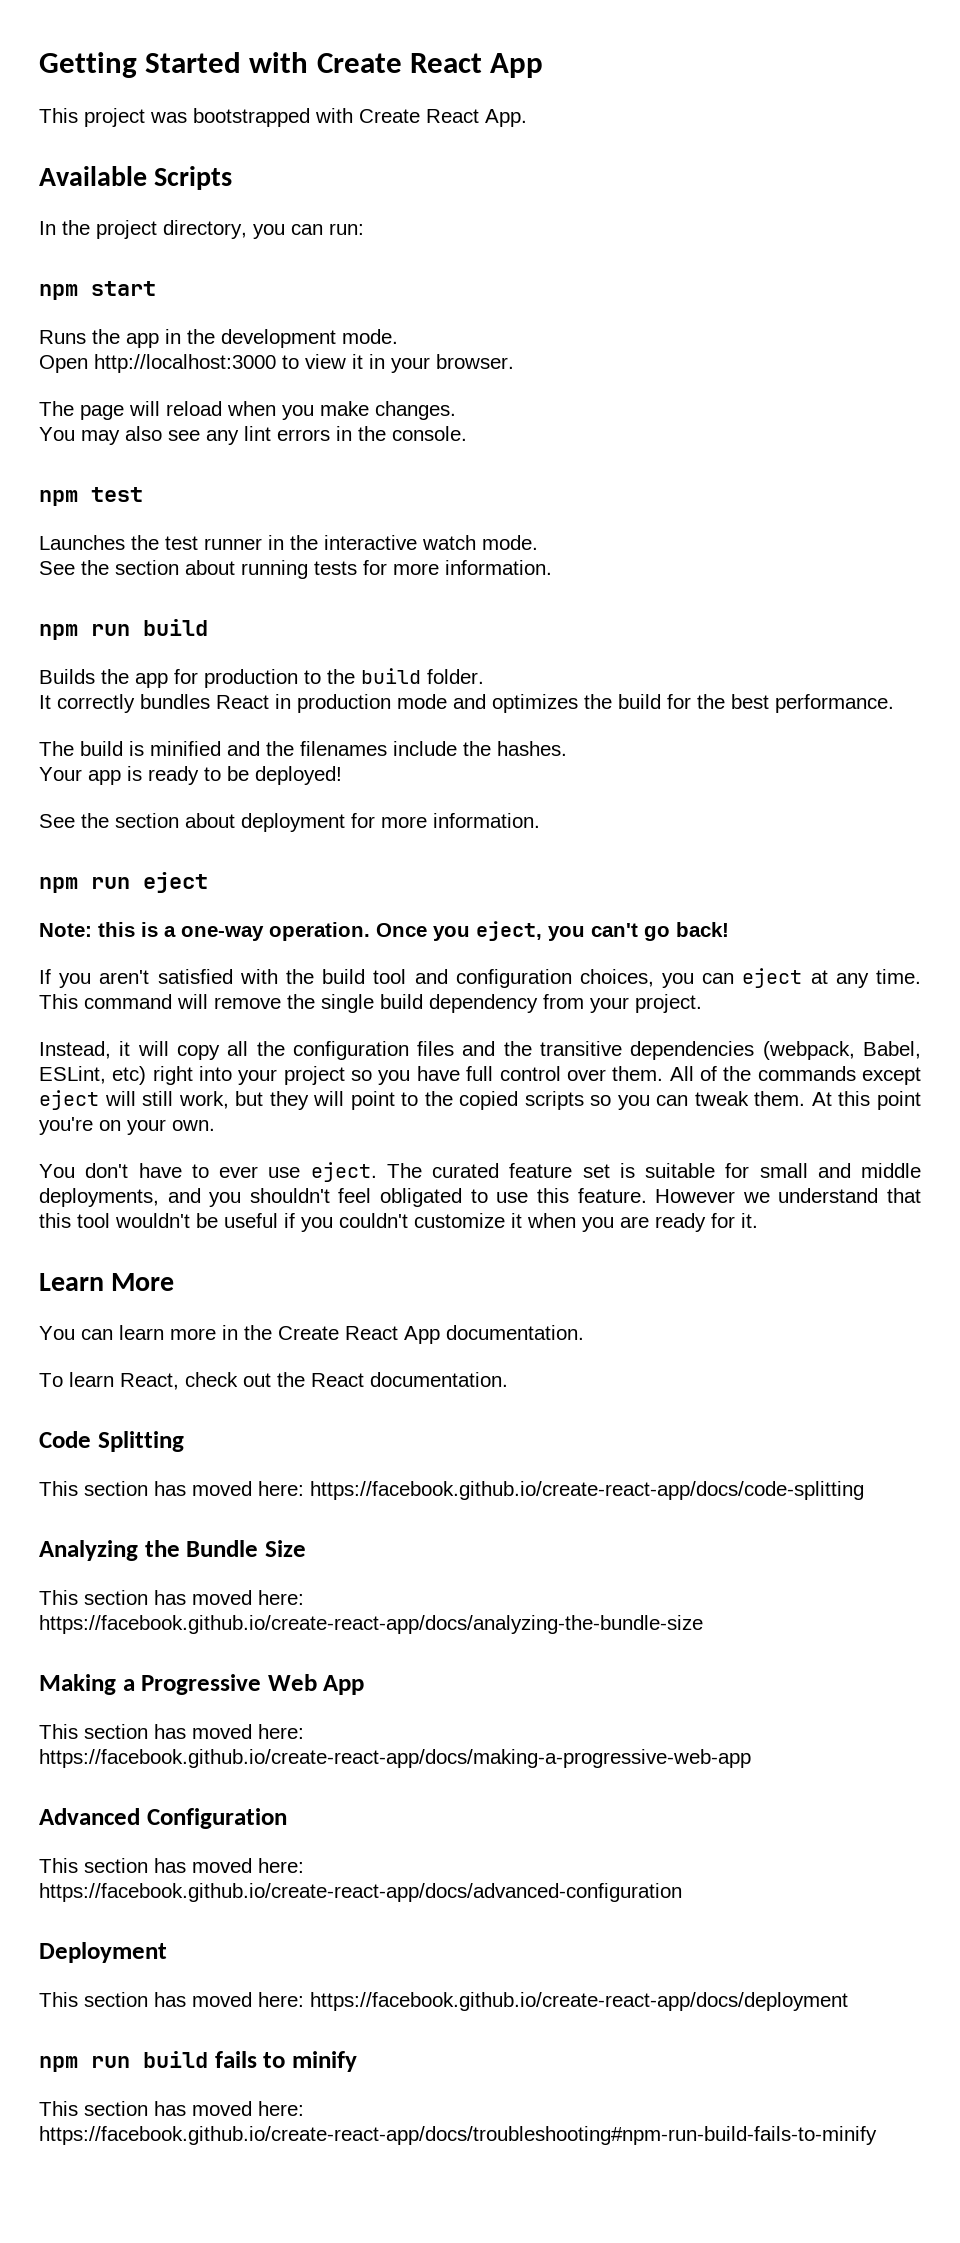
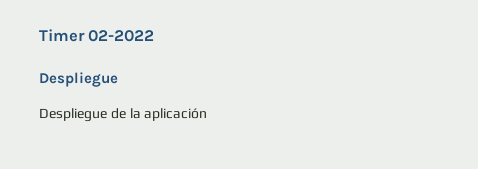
[39,52,544,78] [39,108,527,127] [39,166,233,190] [39,220,364,239] [39,281,156,300] [39,329,398,348] [39,354,514,373] [39,401,456,420] [39,426,467,445] [39,487,143,506] [39,535,538,550] [39,560,552,579] [39,619,208,640] [39,668,484,688] [39,694,894,713] [39,741,567,756] [39,766,342,785] [39,813,540,832] [39,872,208,893] [39,921,729,941] [39,968,921,988] [39,994,702,1013] [39,1041,921,1060] [39,1066,922,1085] [39,1090,921,1110] [39,1117,215,1135] [39,1162,921,1182] [39,1188,922,1207] [39,1213,758,1232] [39,1273,175,1291] [39,1325,584,1344] [39,1372,508,1390] [39,1431,184,1452] [39,1481,864,1500] [39,1540,306,1561] [39,1590,304,1605] [39,1615,703,1634] [39,1674,365,1695] [39,1724,304,1739] [39,1749,751,1768] [39,1808,287,1829] [39,1858,304,1873] [39,1883,682,1902] [39,1942,167,1963] [39,1992,848,2011] [39,2051,357,2072] [39,2101,304,2116] [39,2126,877,2145] Getting Started with Create React App // This project was bootstrapped with Create React App. // Available Scripts // In the project directory, you can run: // npm start // Runs the app in the development mode. // Open http://localhost:3000 to view it in your browser. // The page will reload when you make changes. // You may also see any lint errors in the console. // npm test // Launches the test runner in the interactive watch mode. // See the section about running tests for more information. // npm run build // Builds the app for production to the build folder. // It correctly bundles React in production mode and optimizes the build for the best performance. // The build is minified and the filenames include the hashes. // Your app is ready to be deployed! // See the section about deployment for more information. // npm run eject // Note: this is a one-way operation. Once you eject, you can't go back! // If you aren't satisfied with the build tool and configuration choices, you can eject at any time. This command will remove the single build dependency from your project. // Instead, it will copy all the configuration files and the transitive dependencies (webpack, Babel, ESLint, etc) right into your project so you have full control over them. All of the commands except eject will still work, but they will point to the copied scripts so you can tweak them. At this point you're on your own. // You don't have to ever use eject. The curated feature set is suitable for small and middle deployments, and you shouldn't feel obligated to use this feature. However we understand that this tool wouldn't be useful if you couldn't customize it when you are ready for it. // Learn More // You can learn more in the Create React App documentation. // To learn React, check out the React documentation. // Code Splitting // This section has moved here: https://facebook.github.io/create-react-app/docs/code-splitting // Analyzing the Bundle Size // This section has moved here: https://facebook.github.io/create-react-app/docs/analyzing-the-bundle-size // Making a Progressive Web App // This section has moved here: https://facebook.github.io/create-react-app/docs/making-a-progressive-web-app // Advanced Configuration // This section has moved here: https://facebook.github.io/create-react-app/docs/advanced-configuration // Deployment // This section has moved here: https://facebook.github.io/create-react-app/docs/deployment // npm run build fails to minify // This section has moved here: https://facebook.github.io/create-react-app/docs/troubleshooting#npm-run-build-fails-to-minify -> [39,29,155,42] [39,72,118,87] [39,108,208,122] Timer 02-2022 // Despliegue // Despliegue de la aplicación

